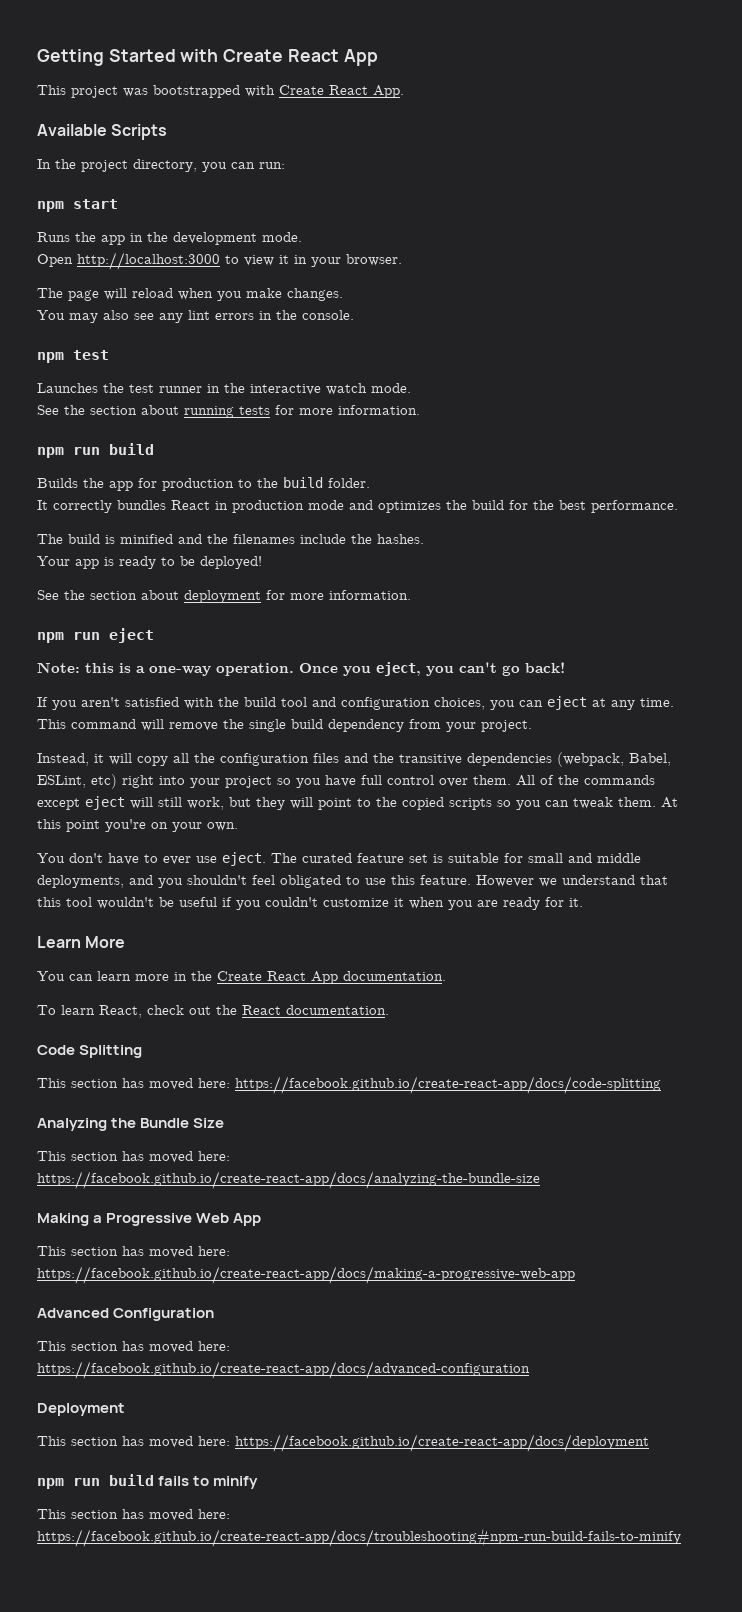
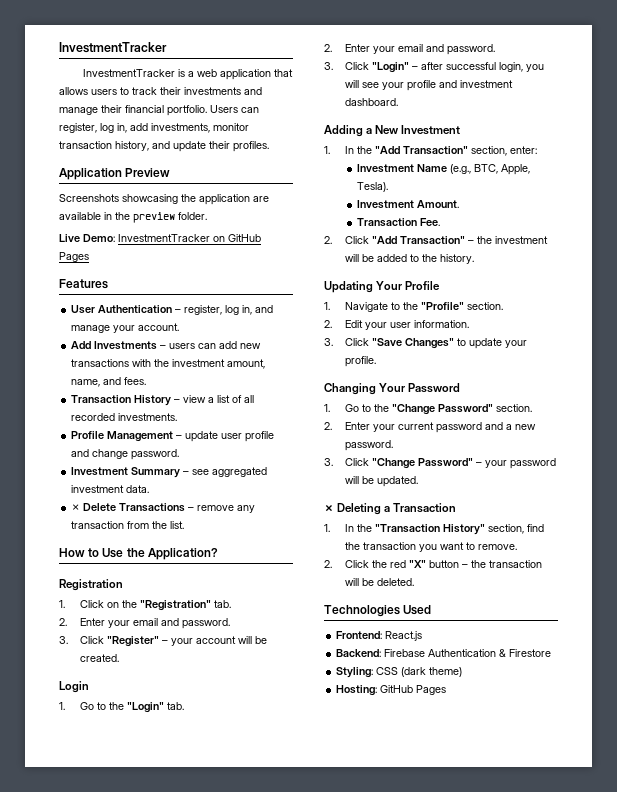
[37,49,378,66] [37,85,404,98] [37,124,168,140] [37,159,285,172] [37,199,118,212] [37,232,302,245] [37,252,402,270] [37,288,343,301] [37,310,354,323] [37,350,109,363] [37,383,411,395] [37,405,420,418] [37,443,154,458] [37,477,370,491] [37,500,678,513] [37,534,424,544] [37,556,262,569] [37,590,411,603] [37,628,154,643] [37,662,565,676] [37,696,674,710] [37,719,532,732] [37,752,671,767] [37,774,655,789] [37,796,678,810] [37,819,238,832] [37,852,641,866] [37,875,668,888] [37,897,583,910] [37,936,126,948] [37,971,446,984] [37,1005,389,1018] [37,1045,143,1058] [37,1076,661,1094] [37,1118,225,1131] [37,1151,230,1163] [37,1171,540,1189] [37,1213,262,1226] [37,1246,230,1258] [37,1266,575,1284] [37,1308,215,1321] [37,1341,230,1353] [37,1361,530,1379] [37,1403,125,1416] [37,1434,649,1452] [37,1474,259,1489] [37,1509,230,1521] [37,1528,681,1547] Getting Started with Create React App // This project was bootstrapped with Create React App. // Available Scripts // In the project directory, you can run: // npm start // Runs the app in the development mode. // Open http://localhost:3000 to view it in your browser. // The page will reload when you make changes. // You may also see any lint errors in the console. // npm test // Launches the test runner in the interactive watch mode. // See the section about running tests for more information. // npm run build // Builds the app for production to the build folder. // It correctly bundles React in production mode and optimizes the build for the best performance. // The build is minified and the filenames include the hashes. // Your app is ready to be deployed! // See the section about deployment for more information. // npm run eject // Note: this is a one-way operation. Once you eject, you can't go back! // If you aren't satisfied with the build tool and configuration choices, you can eject at any time. This command will remove the single build dependency from your project. // Instead, it will copy all the configuration files and the transitive dependencies (webpack, Babel, ESLint, etc) right into your project so you have full control over them. All of the commands except eject will still work, but they will point to the copied scripts so you can tweak them. At this point you're on your own. // You don't have to ever use eject. The curated feature set is suitable for small and middle deployments, and you shouldn't feel obligated to use this feature. However we understand that this tool wouldn't be useful if you couldn't customize it when you are ready for it. // Learn More // You can learn more in the Create React App documentation. // To learn React, check out the React documentation. // Code Splitting // This section has moved here: https://facebook.github.io/create-react-app/docs/code-splitting // Analyzing the Bundle Size // This section has moved here: https://facebook.github.io/create-react-app/docs/analyzing-the-bundle-size // Making a Progressive Web App // This section has moved here: https://facebook.github.io/create-react-app/docs/making-a-progressive-web-app // Advanced Configuration // This section has moved here: https://facebook.github.io/create-react-app/docs/advanced-configuration // Deployment // This section has moved here: https://facebook.github.io/create-react-app/docs/deployment // npm run build fails to minify // This section has moved here: https://facebook.github.io/create-react-app/docs/troubleshooting#npm-run-build-fails-to-minify -> [59,42,167,53] [83,69,294,80] [59,87,262,95] [59,105,259,116] [59,123,249,133] [59,141,269,152] [59,168,171,180] [59,194,269,205] [59,212,207,223] [59,234,261,242] [59,252,89,262] [59,279,108,289] [71,305,274,315] [71,323,180,333] [71,341,262,350] [71,359,266,369] [71,377,147,387] [71,395,255,406] [71,413,178,421] [71,431,275,442] [71,449,180,460] [71,467,268,478] [71,485,150,493] [71,503,256,513] [71,521,185,529] [59,548,218,560] [59,579,123,591] [59,600,231,611] [59,618,230,629] [59,636,267,647] [79,654,119,662] [59,681,89,693] [59,702,184,713] [324,44,495,55] [324,62,544,73] [344,80,513,91] [344,98,398,106] [324,125,461,137] [324,146,537,156] [356,164,530,175] [356,182,388,192] [356,200,459,209] [356,218,440,227] [324,236,548,245] [344,254,474,264] [324,281,441,293] [324,302,503,312] [324,320,469,330] [324,338,527,349] [344,356,376,367] [324,383,461,395] [324,404,532,415] [324,422,536,433] [344,440,393,451] [324,458,556,469] [344,476,418,487] [324,503,457,515] [324,524,544,535] [344,542,517,552] [324,560,542,568] [344,578,414,586] [324,605,432,617] [336,631,423,641] [336,649,552,657] [336,667,463,678] [336,685,447,696] InvestmentTracker // InvestmentTracker is a web application that allows users to track their investments and manage their financial portfolio. Users can register, log in, add investments, monitor transaction history, and update their profiles. // Application Preview // Screenshots showcasing the application are available in the preview folder. // Live Demo: InvestmentTracker on GitHub Pages // Features // User Authentication – register, log in, and manage your account. // Add Investments – users can add new transactions with the investment amount, name, and fees. // Transaction History – view a list of all recorded investments. // Profile Management – update user profile and change password. // Investment Summary – see aggregated investment data. // ✗ Delete Transactions – remove any transaction from the list. // How to Use the Application? // Registration // 1. Click on the "Registration" tab. // 2. Enter your email and password. // 3. Click "Register" – your account will be created. // Login // 1. Go to the "Login" tab. // 2. Enter your email and password. // 3. Click "Login" – after successful login, you will see your profile and investment dashboard. // Adding a New Investment // 1. In the "Add Transaction" section, enter: // Investment Name (e.g., BTC, Apple, Tesla). // Investment Amount. // Transaction Fee. // 2. Click "Add Transaction" – the investment will be added to the history. // Updating Your Profile // 1. Navigate to the "Profile" section. // 2. Edit your user information. // 3. Click "Save Changes" to update your profile. // Changing Your Password // 1. Go to the "Change Password" section. // 2. Enter your current password and a new password. // 3. Click "Change Password" – your password will be updated. // ✗ Deleting a Transaction // 1. In the "Transaction History" section, find the transaction you want to remove. // 2. Click the red "X" button – the transaction will be deleted. // Technologies Used // Frontend: React.js // Backend: Firebase Authentication & Firestore // Styling: CSS (dark theme) // Hosting: GitHub Pages

